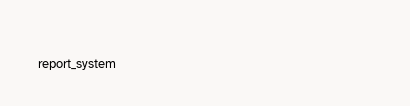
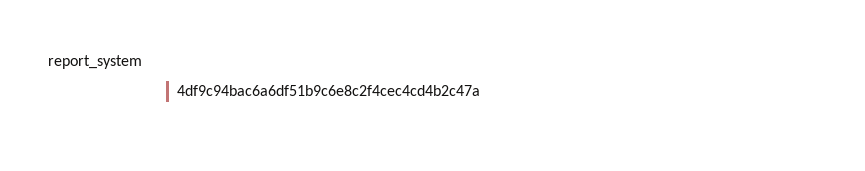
(116, 64) none -> [177,85,481,96] // 4df9c94bac6a6df51b9c6e8c2f4cec4cd4b2c47a

